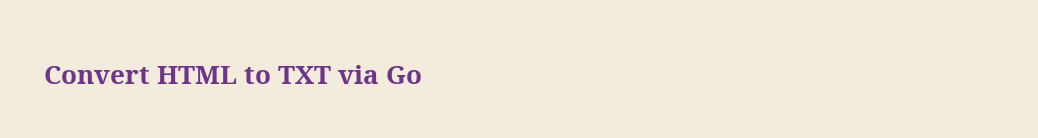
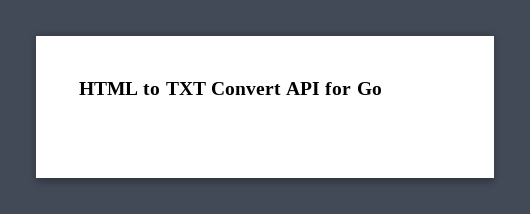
[44,66,150,84] Convert -> (79, 88) none
[338,65,380,84] via -> [210,82,352,95] Convert API for

